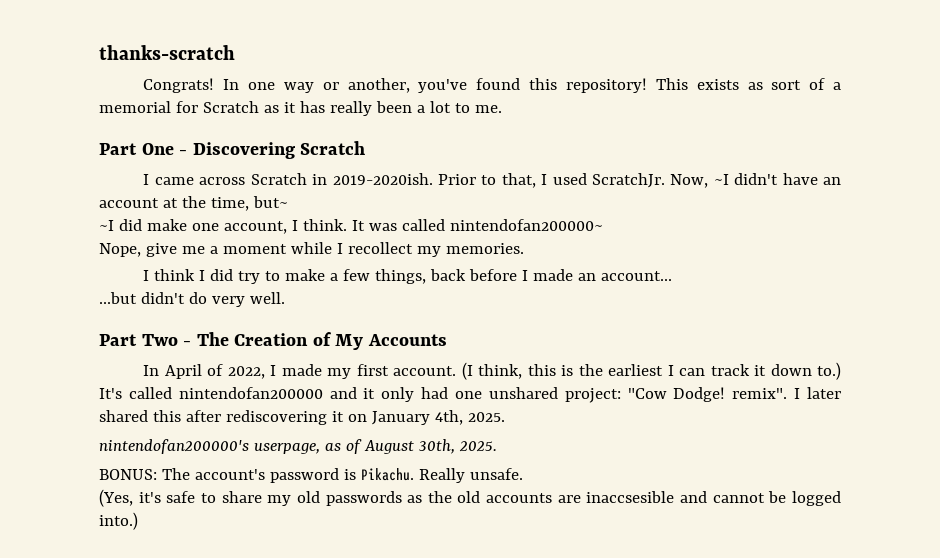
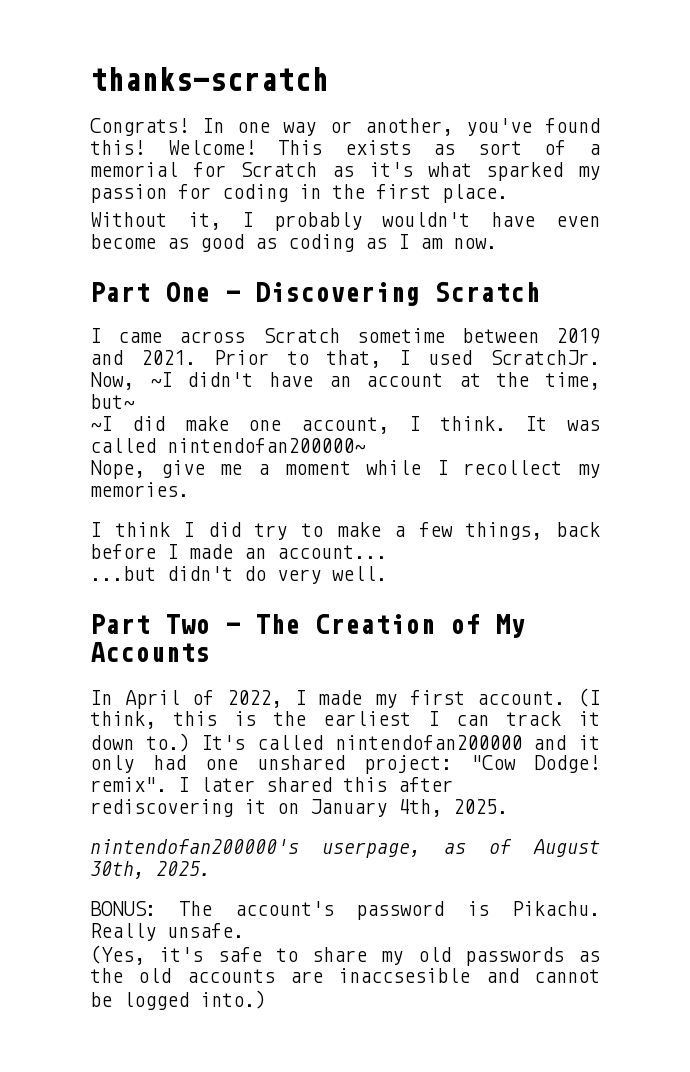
[529,78,647,93] this repository! -> [90,140,256,155] this! Welcome!
[283,101,502,116] it has really been a lot to me. -> [368,162,600,181] [90,184,508,203] [90,212,600,231] [90,234,497,252] it's what sparked my passion for coding in the first place. // Without it, I probably wouldn't have even become as good as coding as I am now.
[312,173,433,185] in 2019-2020ish. -> [356,328,600,344] [90,350,196,365] sometime between 2019 and 2021.

